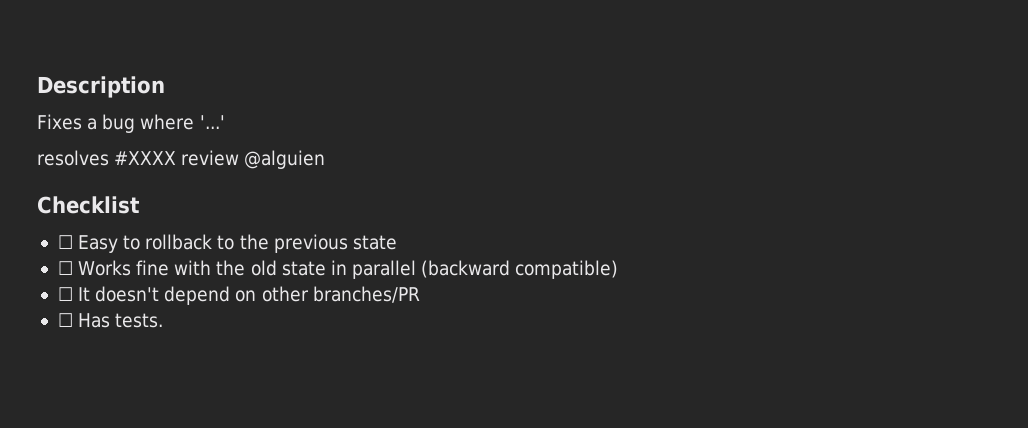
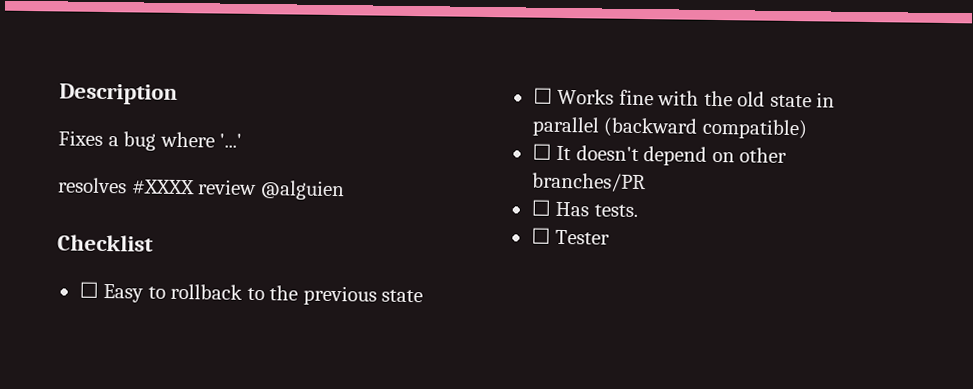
(164, 320) none -> [530,227,611,245] // ☐ Tester

